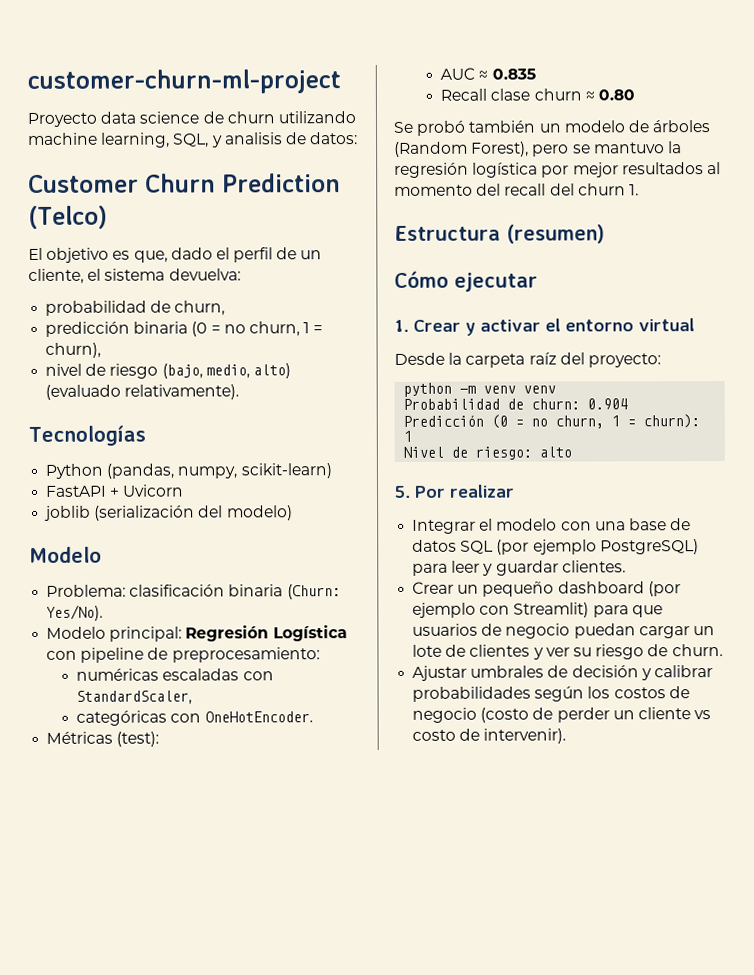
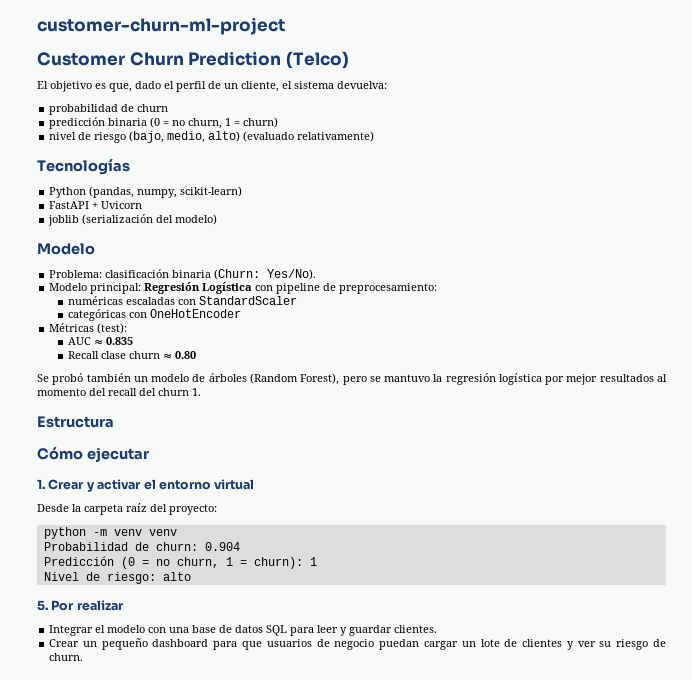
[27,111,356,127] [28,132,359,148] // Proyecto data science de churn utilizando machine learning, SQL, y analisis de datos: -> (285, 26) none
[174,300,226,316] churn, -> [137,104,169,112] churn
[45,342,102,358] churn), -> [243,117,279,128] churn)
[124,384,240,400] relativamente). -> [297,131,375,142] relativamente)
[76,690,193,705] StandardScaler, -> [198,296,297,305] StandardScaler
[204,711,313,723] OneHotEncoder. -> [149,309,241,318] OneHotEncoder
[506,224,605,244] (resumen) -> (114, 422) none
[496,539,699,555] (por ejemplo PostgreSQL) -> (288, 630) none
[647,581,681,597] [412,602,590,618] (por ejemplo con Streamlit) -> (209, 643) none
[412,665,713,681] [412,686,690,702] [412,707,712,723] [412,728,567,744] // Ajustar umbrales de decisión y calibrar probabilidades según los costos de negocio (costo de perder un cliente vs costo de intervenir). -> (84, 657) none

